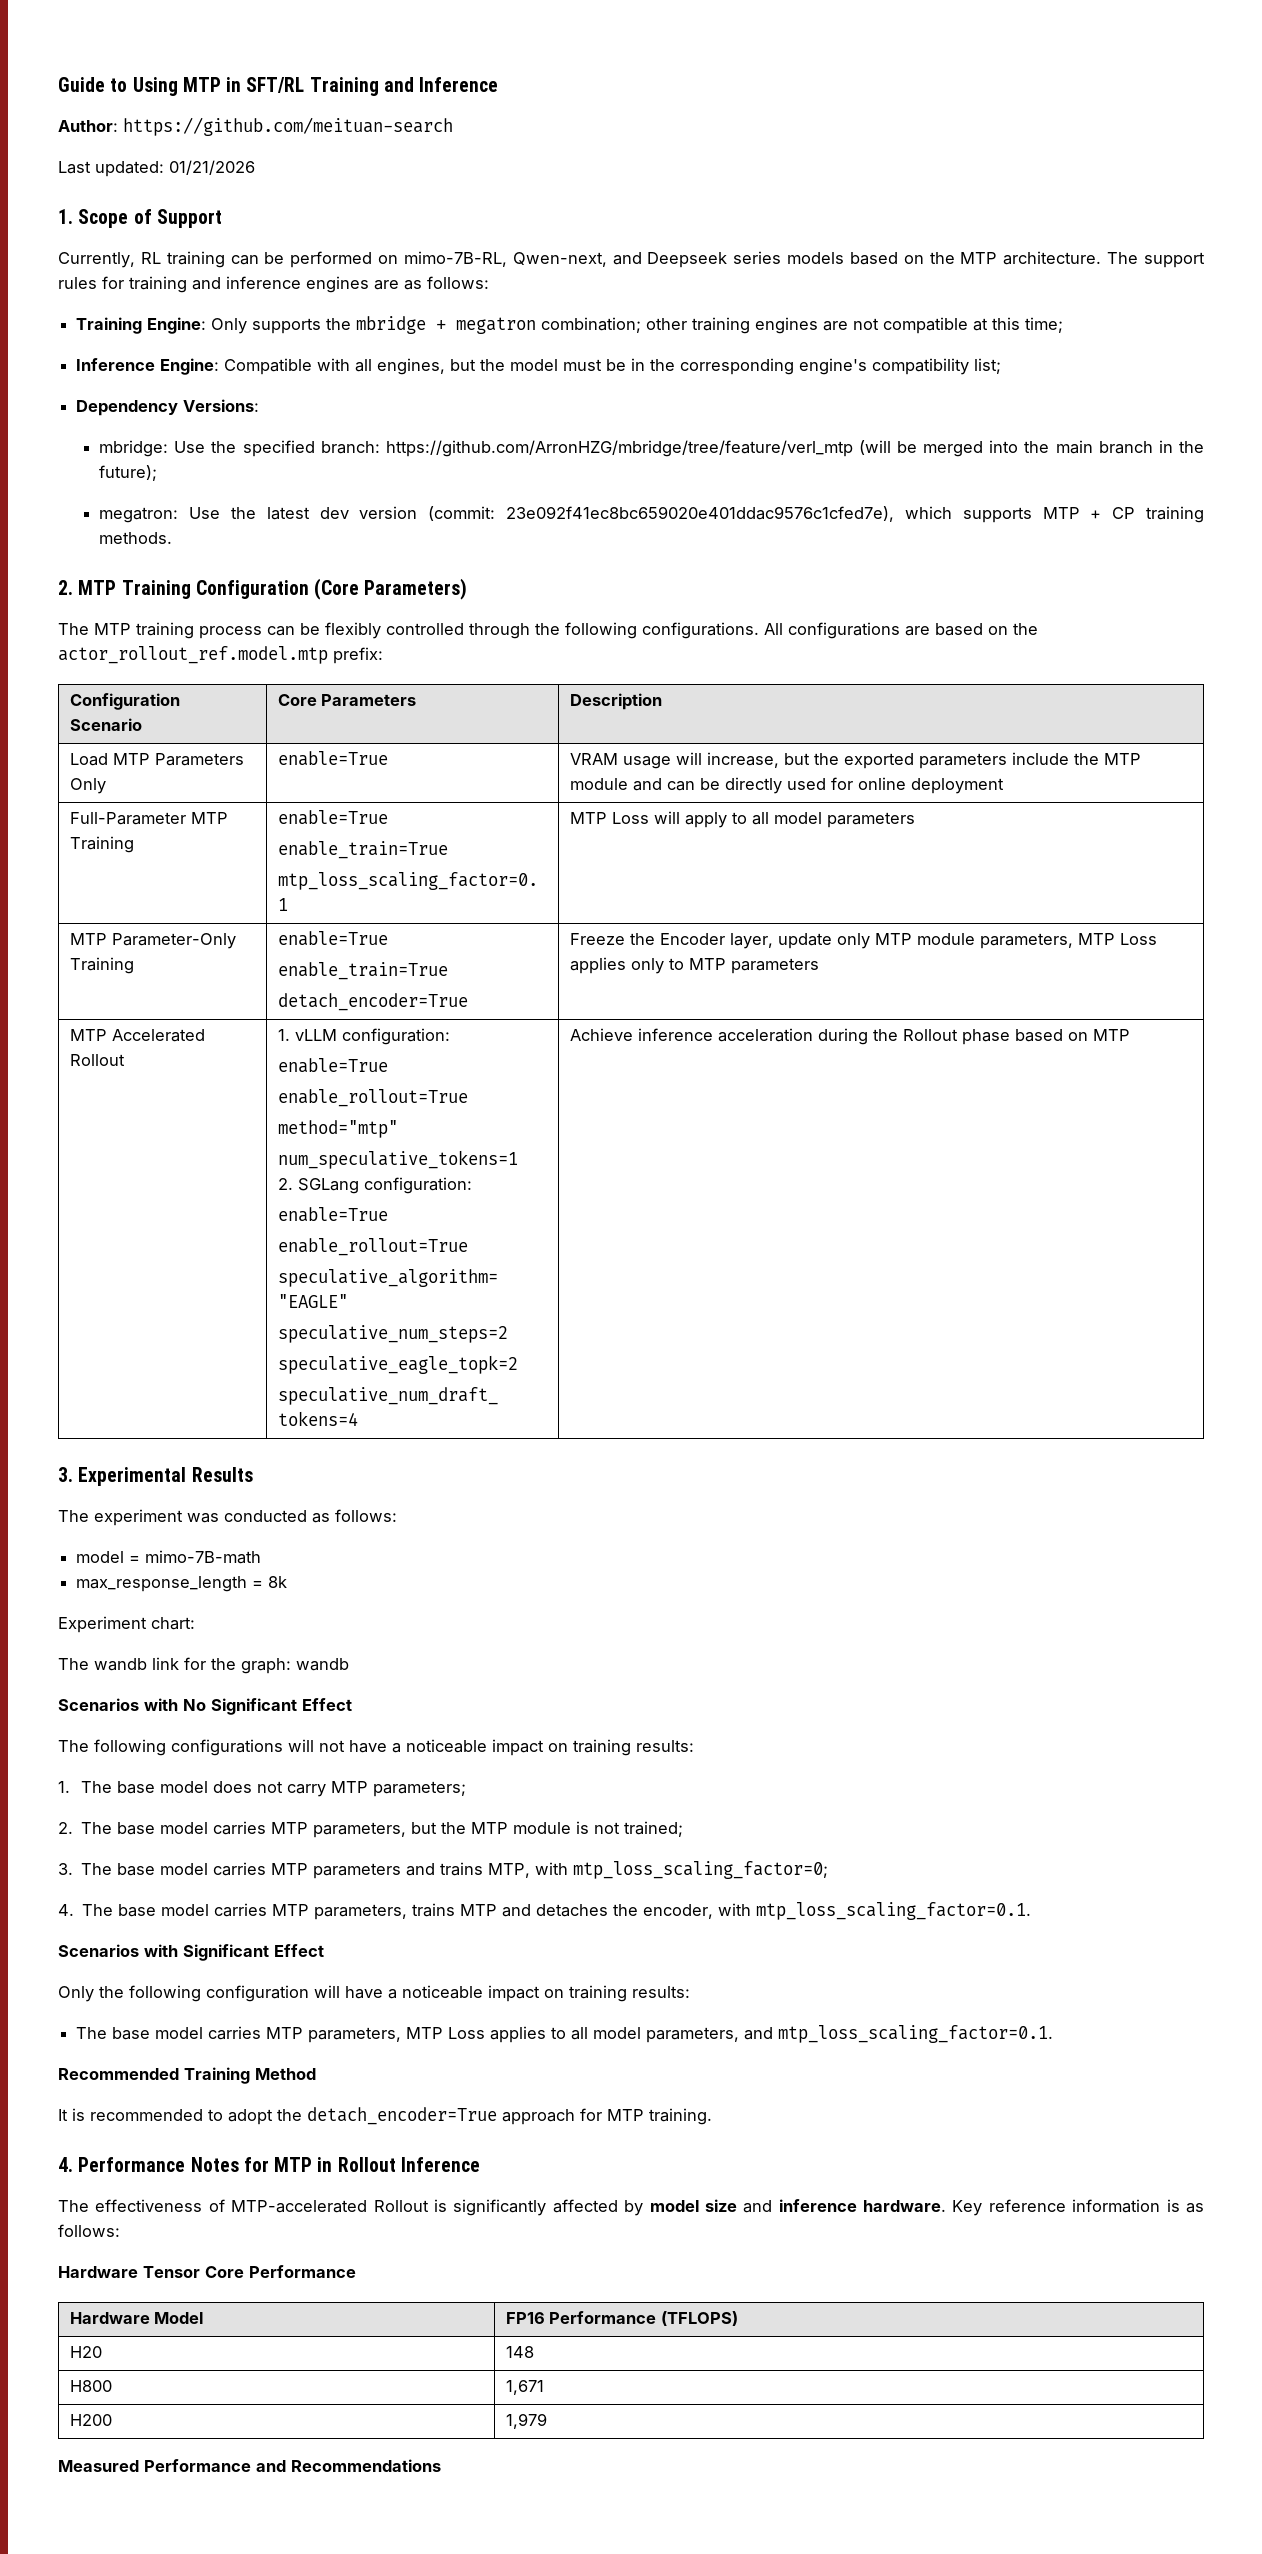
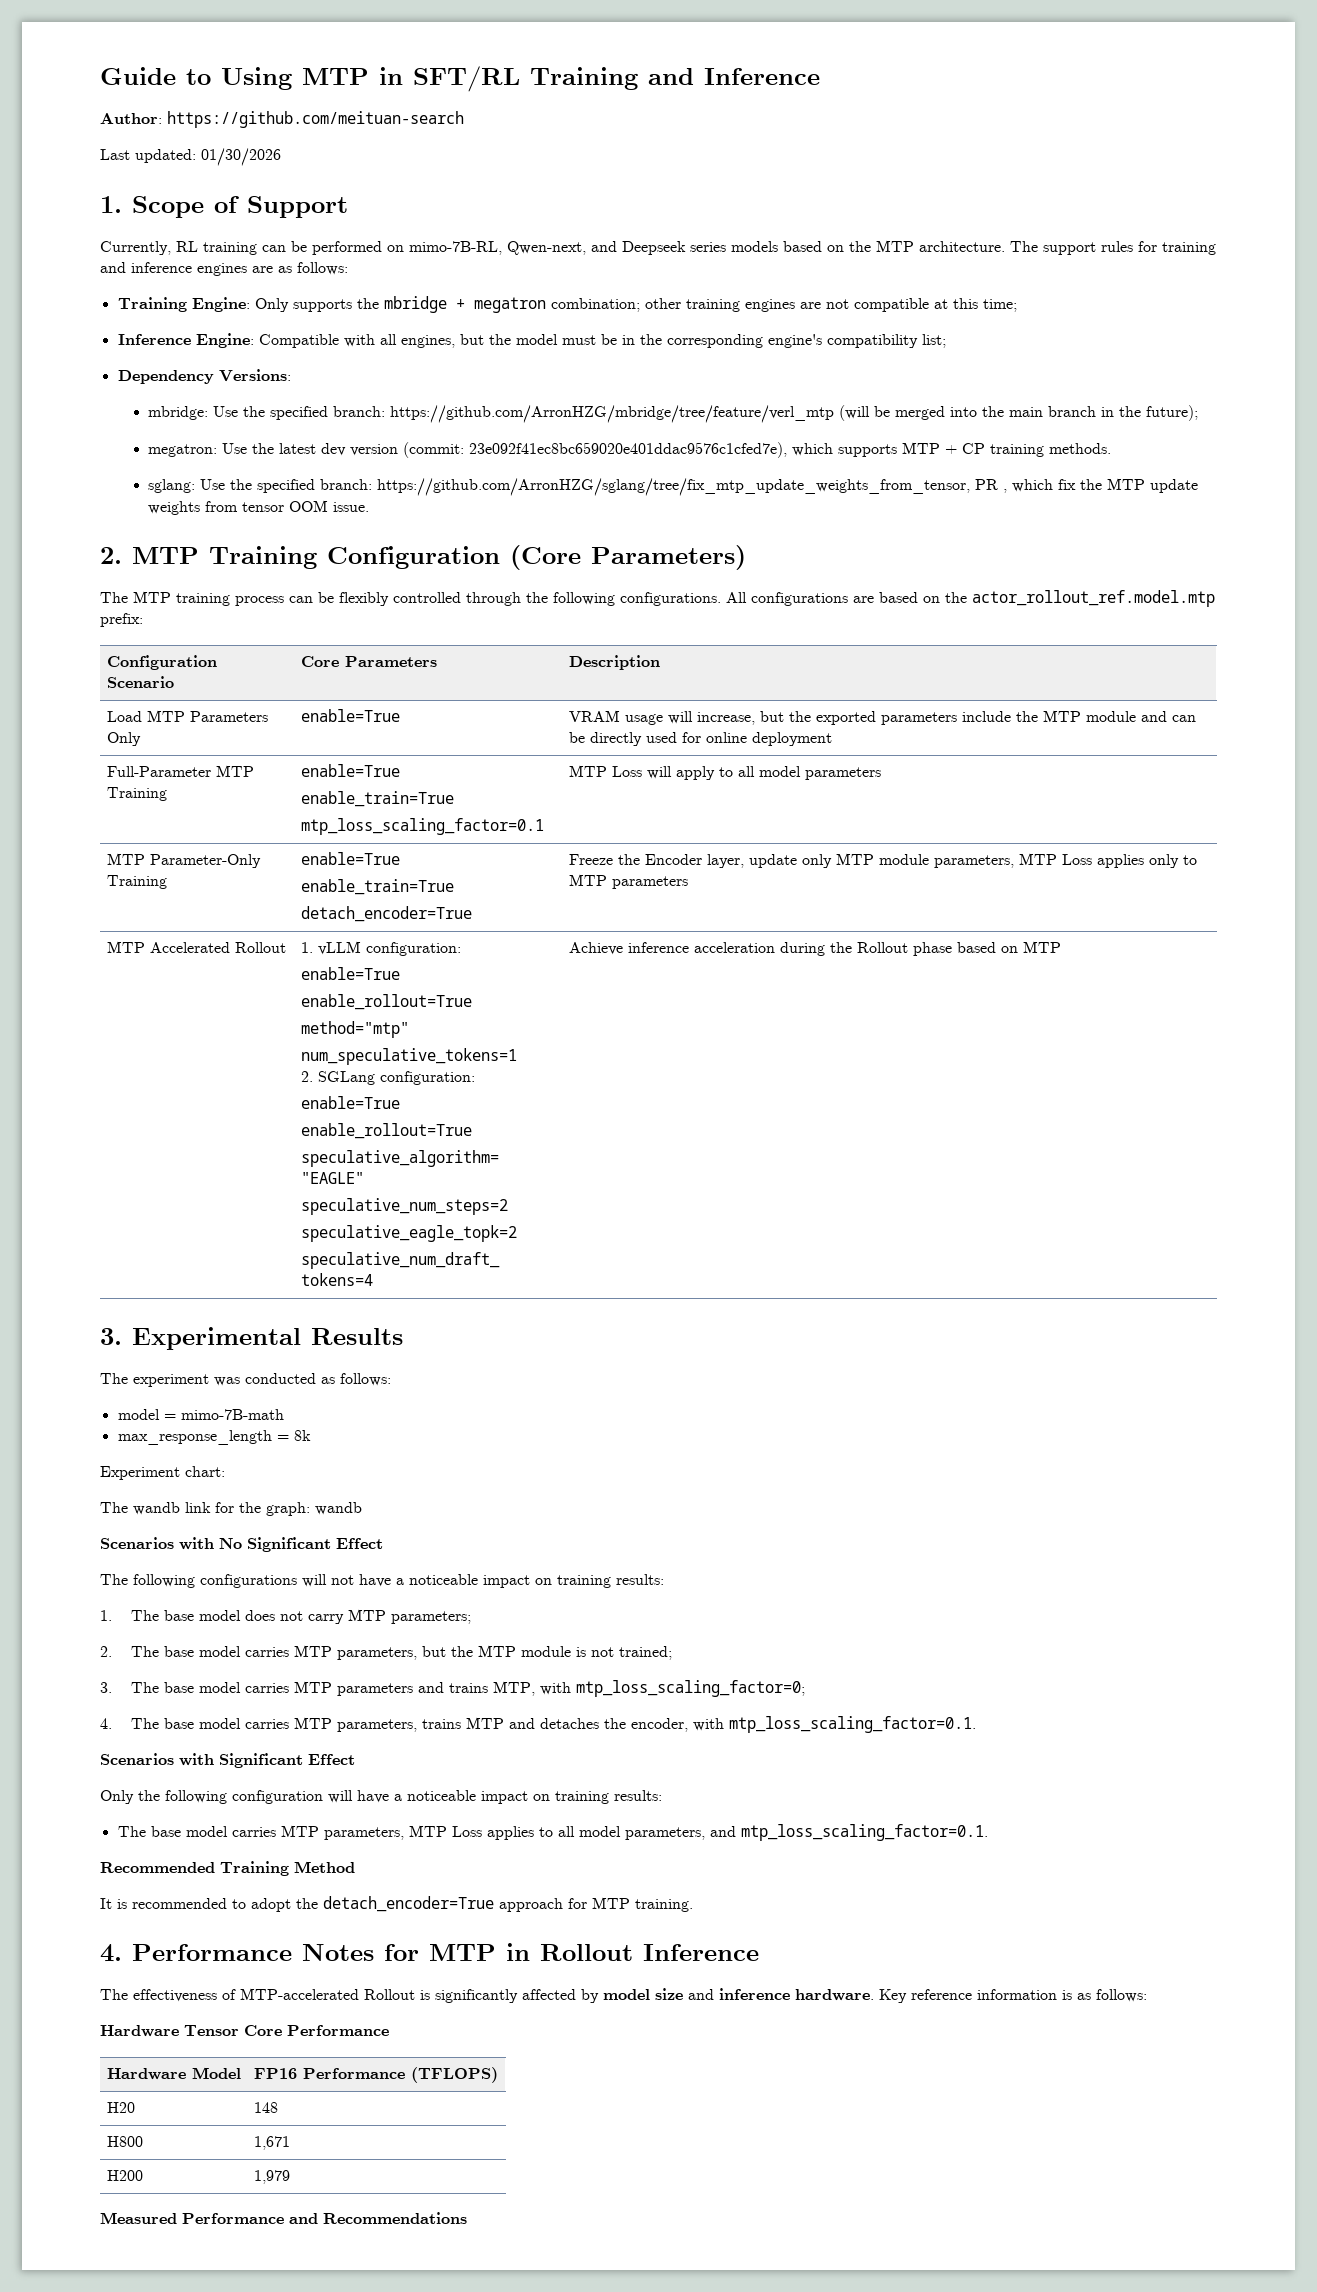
[169,160,255,175] 01/21/2026 -> [201,148,281,166] 01/30/2026
(173, 538) none -> [148,478,1199,496] [148,500,370,515] // sglang: Use the specified branch: https://github.com/ArronHZG/sglang/tree/fix_mtp_update_weights_from_tensor, PR , which fix the MTP update weights from tensor OOM issue.

